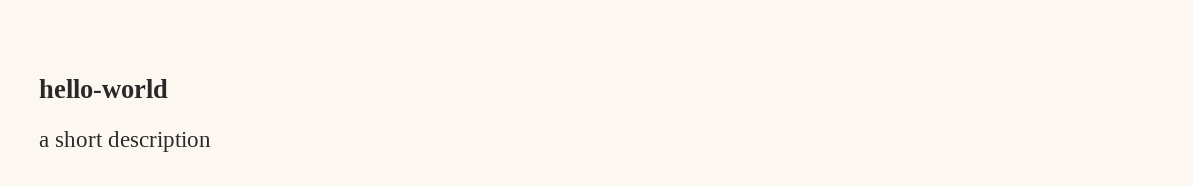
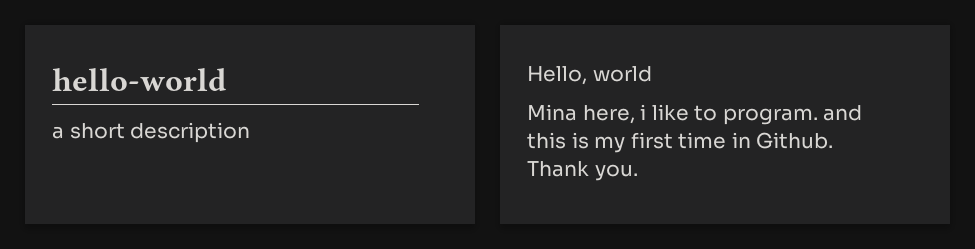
(212, 141) none -> [527,66,652,85] [527,104,863,125] [527,132,834,153] [527,161,638,181] // Hello, world // Mina here, i like to program. and this is my first time in Github. Thank you.

